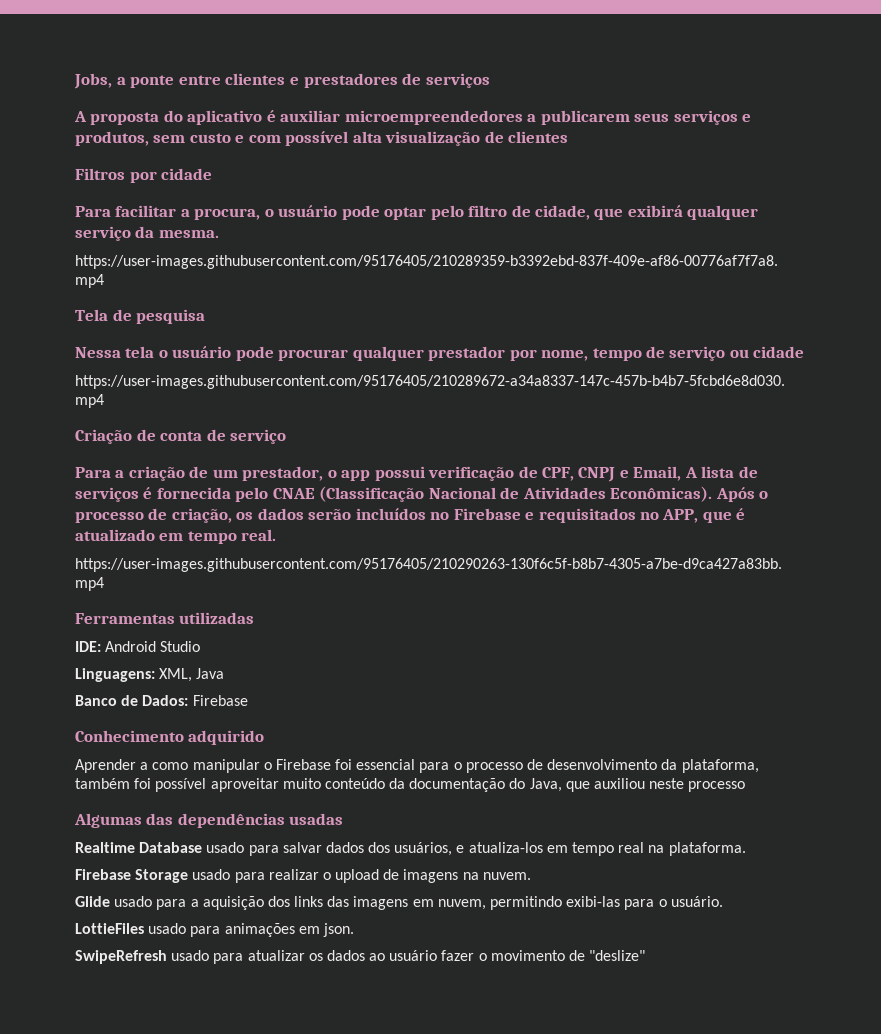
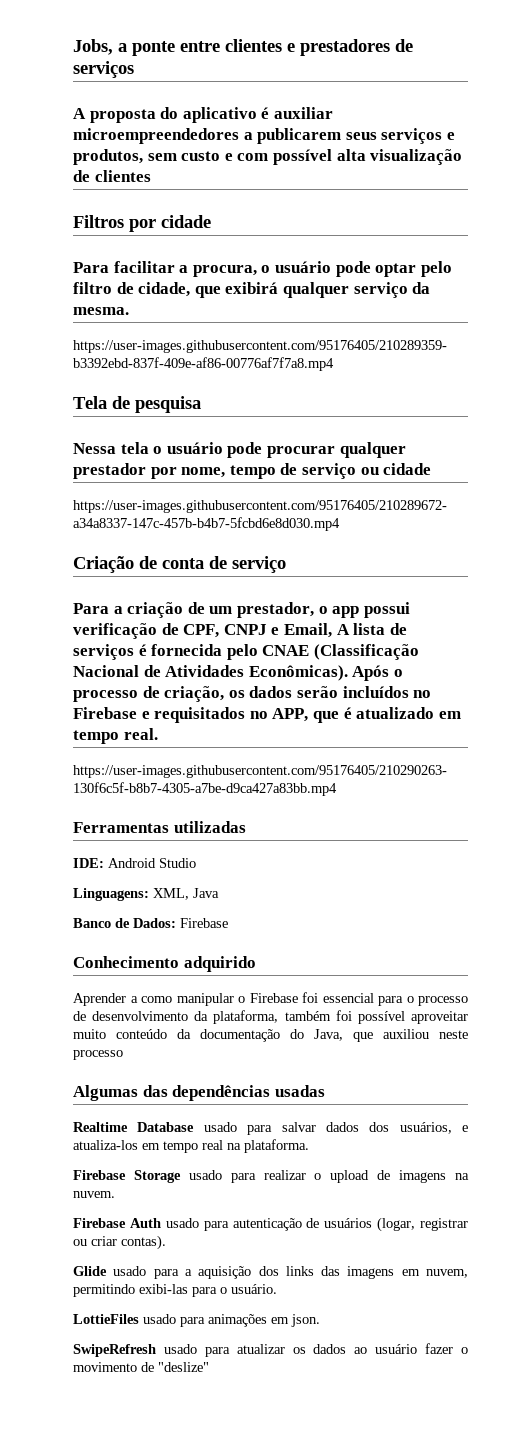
(531, 876) none -> [73,1217,468,1232] [73,1235,166,1250] // Firebase Auth usado para autenticação de usuários (logar, registrar ou criar contas).

